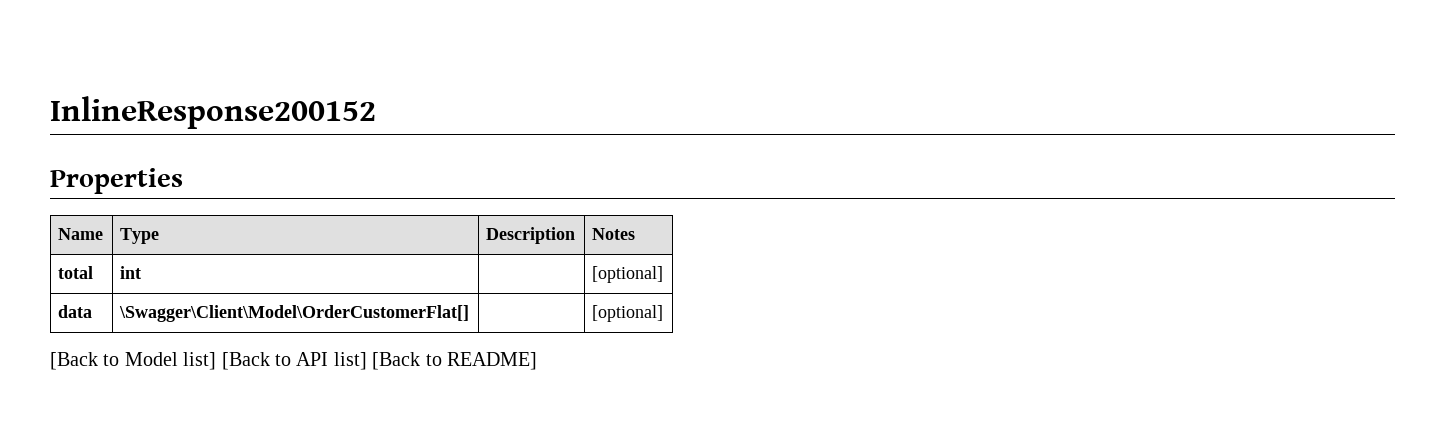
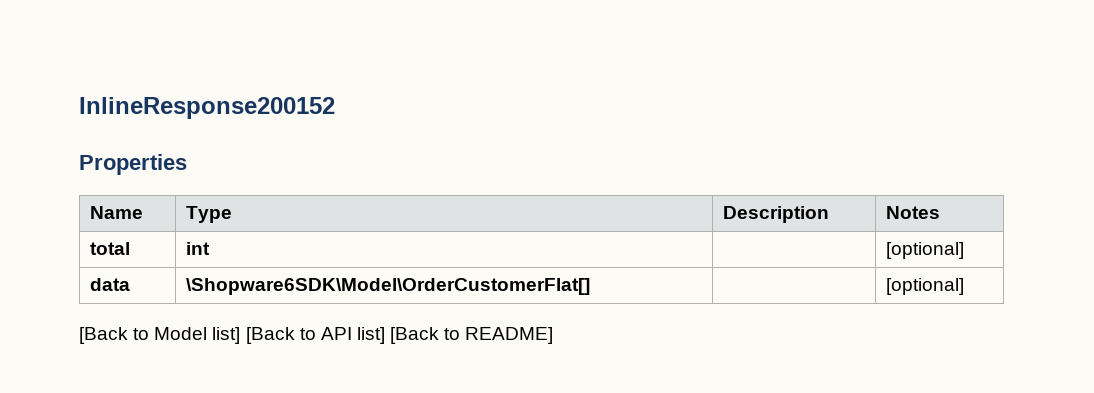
[119,305,470,322] \Swagger\Client\Model\OrderCustomerFlat[] -> [186,278,591,295] \Shopware6SDK\Model\OrderCustomerFlat[]

